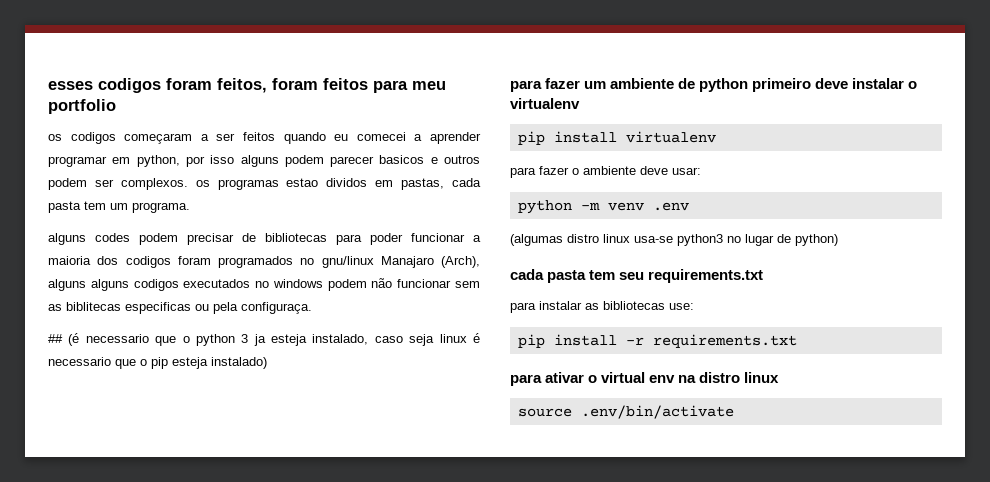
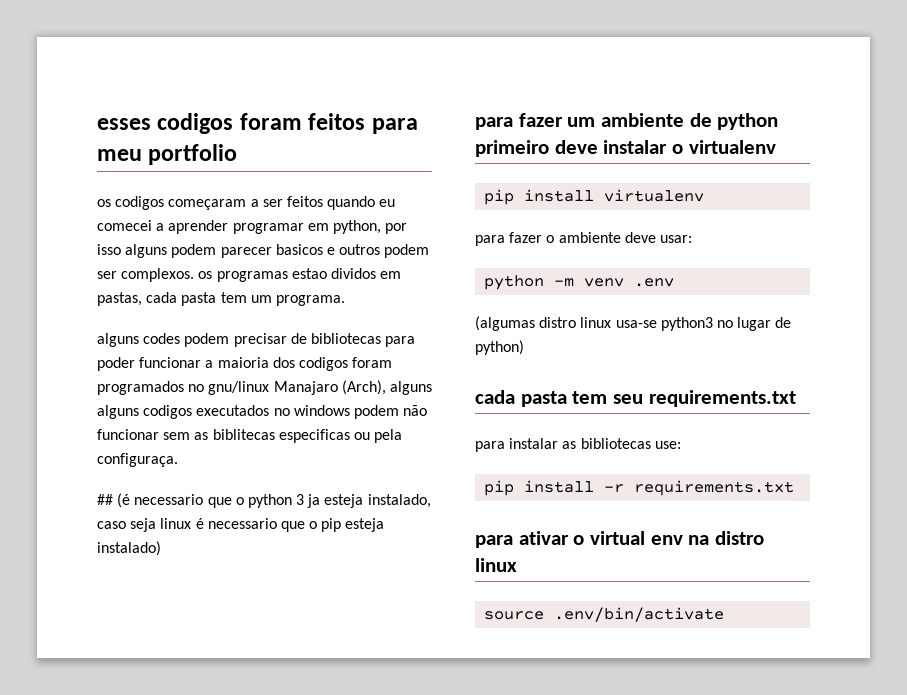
[217,78,318,93] feitos, foram -> (302, 121) none

